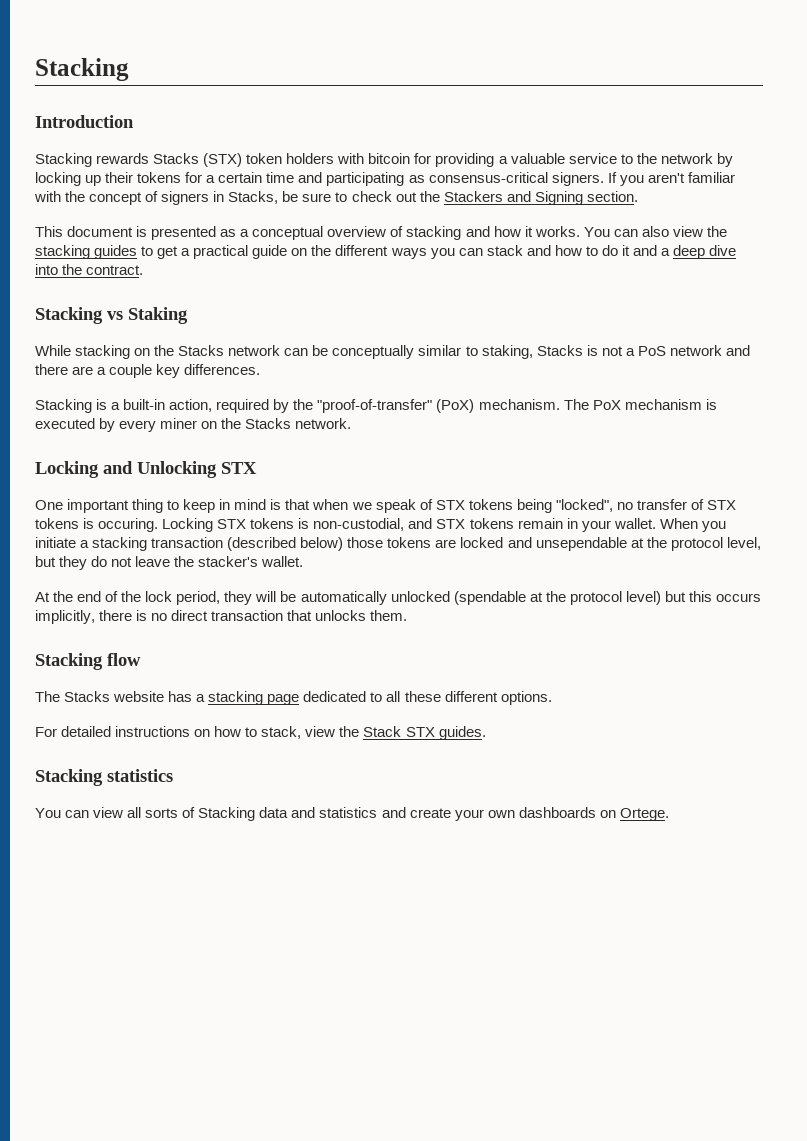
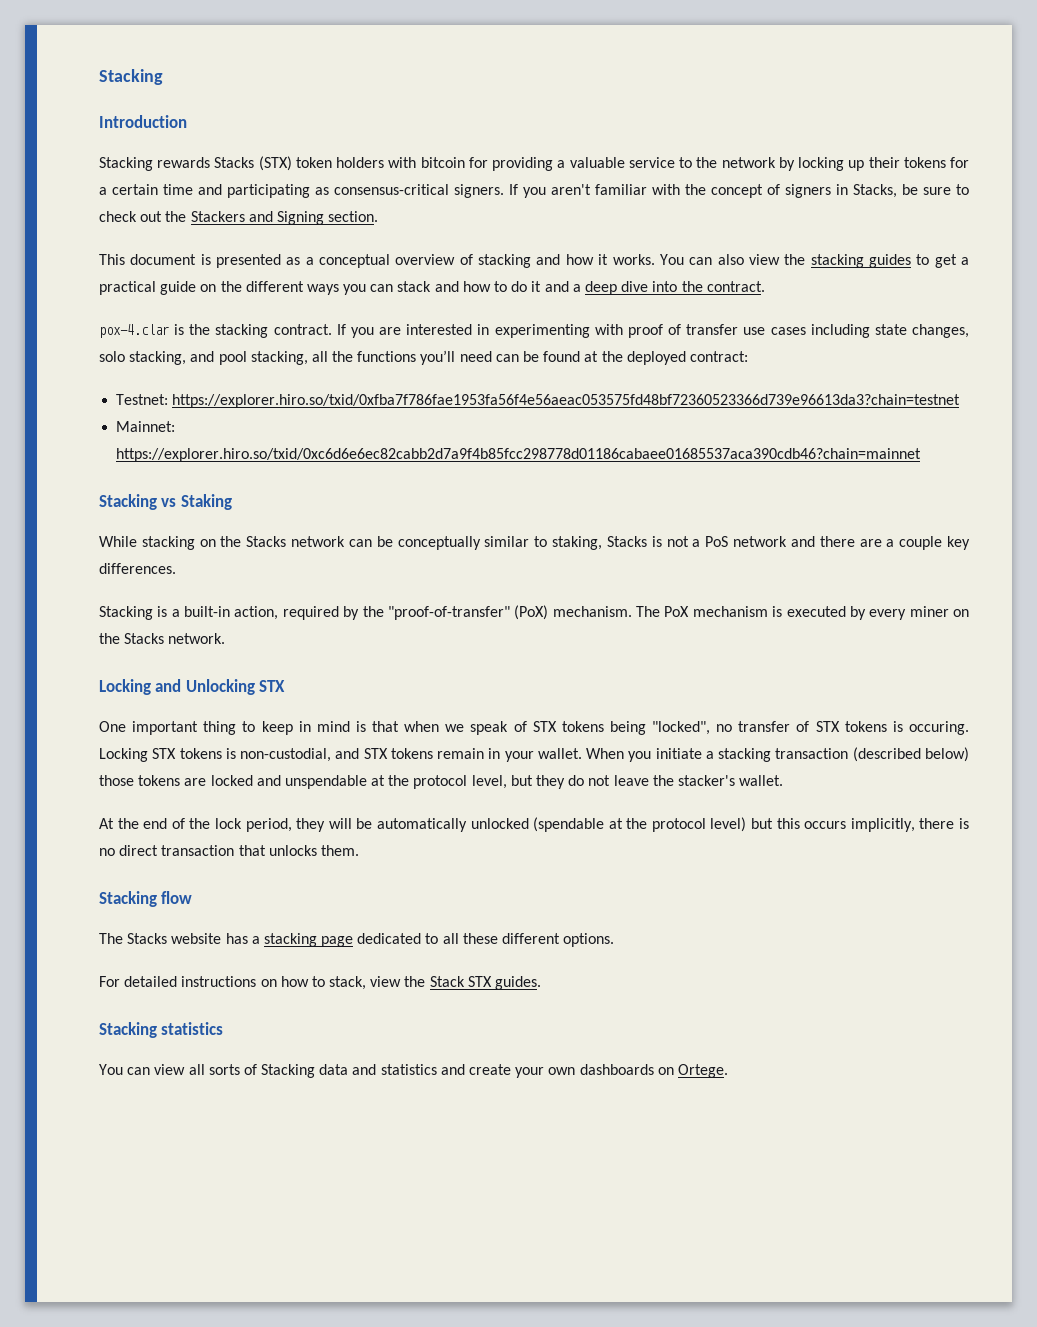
(144, 270) none -> [99,324,969,338] [99,350,748,365] [116,394,961,408] [116,421,176,432] [116,448,922,462] // pox-4.clar is the stacking contract. If you are interested in experimenting with proof of transfer use cases including state changes, solo stacking, and pool stacking, all the functions you’ll need can be found at the deployed contract: // Testnet: https://explorer.hiro.so/txid/0xfba7f786fae1953fa56f4e56aeac053575fd48bf72360523366d739e96613da3?chain=testnet // Mainnet: https://explorer.hiro.so/txid/0xc6d6e6ec82cabb2d7a9f4b85fcc298778d01186cabaee01685537aca390cdb46?chain=mainnet
[535,537,627,551] unsependable -> [284,775,367,789] unspendable

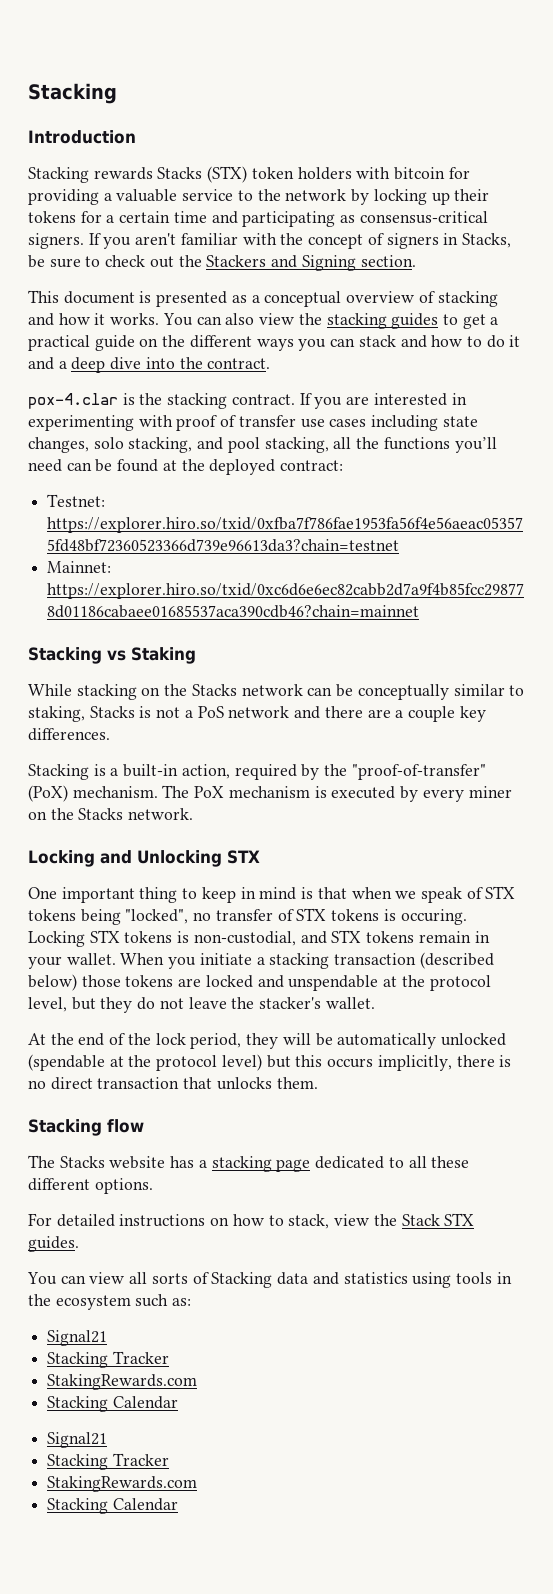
[99,1022,224,1038] // Stacking statistics -> (79, 1244) none
[440,1064,728,1078] and create your own dashboards on Ortege. -> [412,1272,512,1288] [28,1294,192,1310] [47,1330,108,1346] [47,1351,169,1368] [47,1374,198,1390] [47,1396,178,1412] [47,1432,108,1448] [47,1453,169,1470] [47,1476,198,1492] [47,1498,178,1514] using tools in the ecosystem such as: // Signal21 // Stacking Tracker // StakingRewards.com // Stacking Calendar // Signal21 // Stacking Tracker // StakingRewards.com // Stacking Calendar

